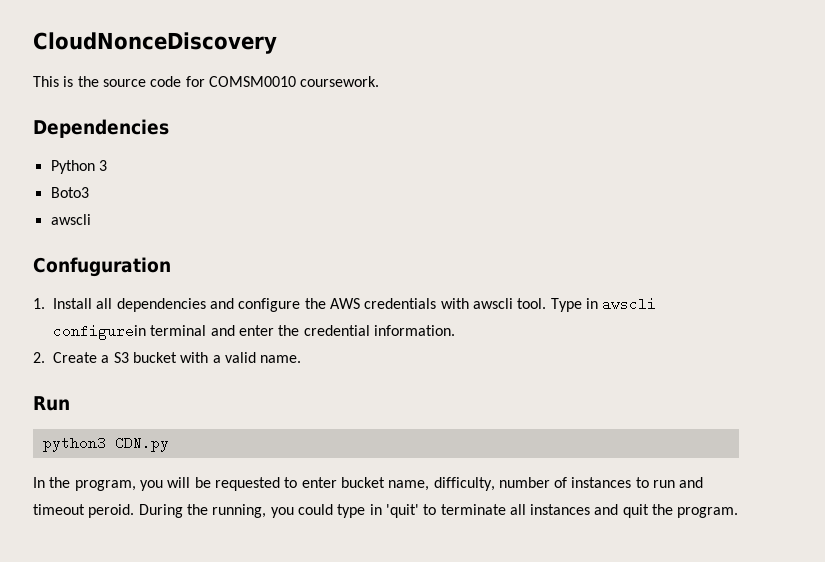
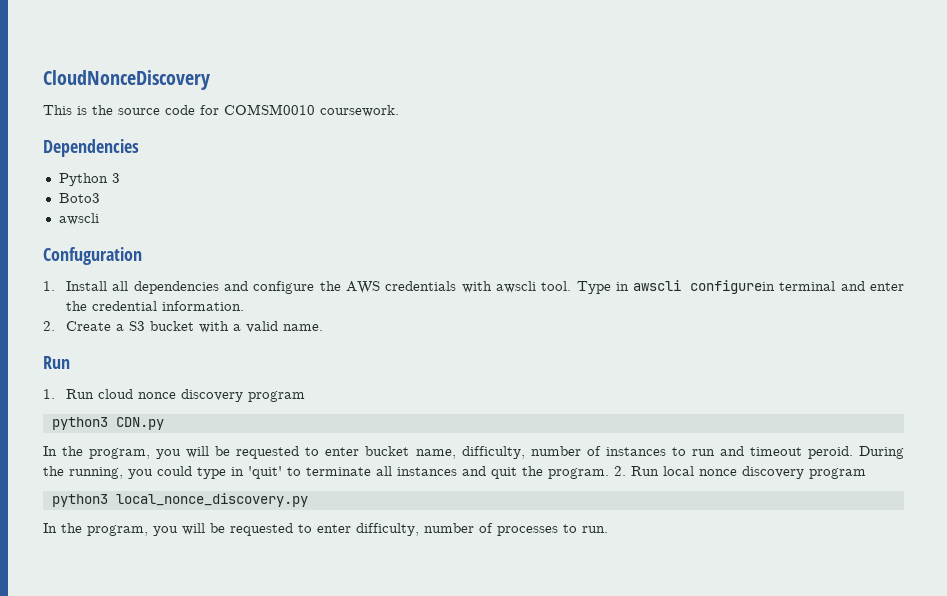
(70, 403) none -> [43,389,305,402] // 1. Run cloud nonce discovery program
(739, 512) none -> [614,466,866,479] [51,493,308,507] [43,523,608,536] 2. Run local nonce discovery program // python3 local_nonce_discovery.py // In the program, you will be requested to enter difficulty, number of processes to run.

